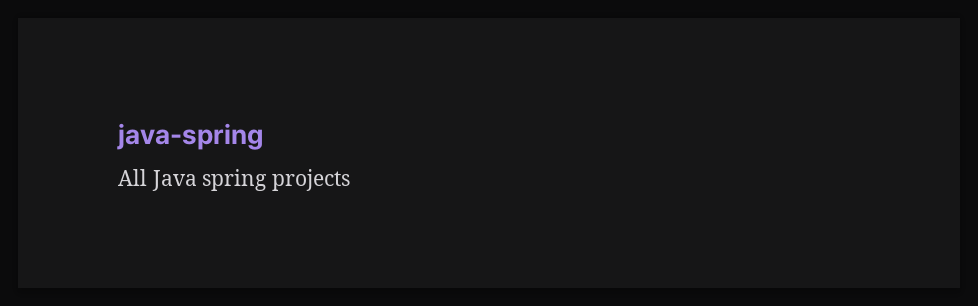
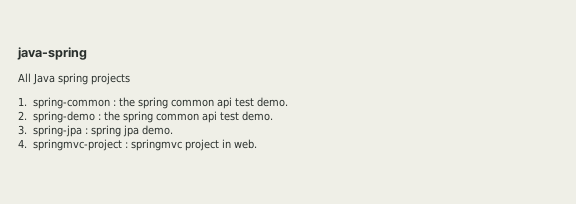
(351, 180) none -> [18,97,288,109] [18,111,273,123] [18,125,173,137] [18,139,257,151] // 1. spring-common : the spring common api test demo. // 2. spring-demo : the spring common api test demo. // 3. spring-jpa : spring jpa demo. // 4. springmvc-project : springmvc project in web.

